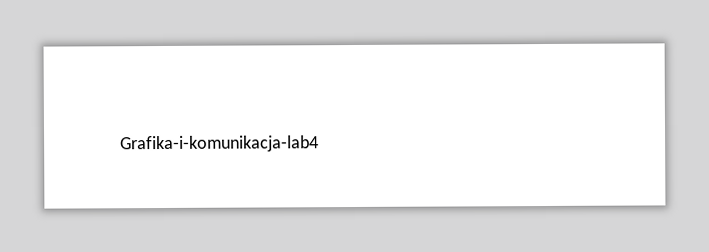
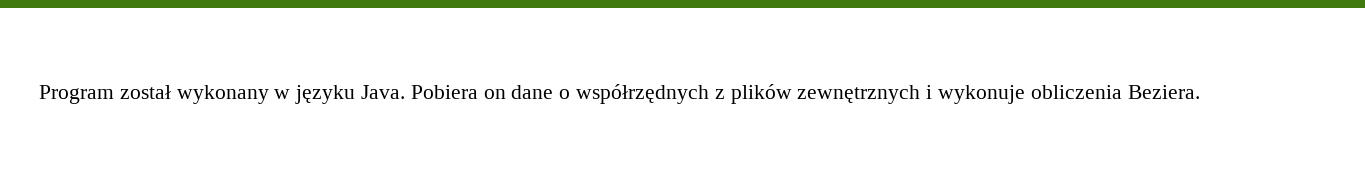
[120,135,319,153] Grafika-i-komunikacja-lab4 -> [39,84,1200,104] Program został wykonany w języku Java. Pobiera on dane o współrzędnych z plików zewnętrznych i wykonuje obliczenia Beziera.

